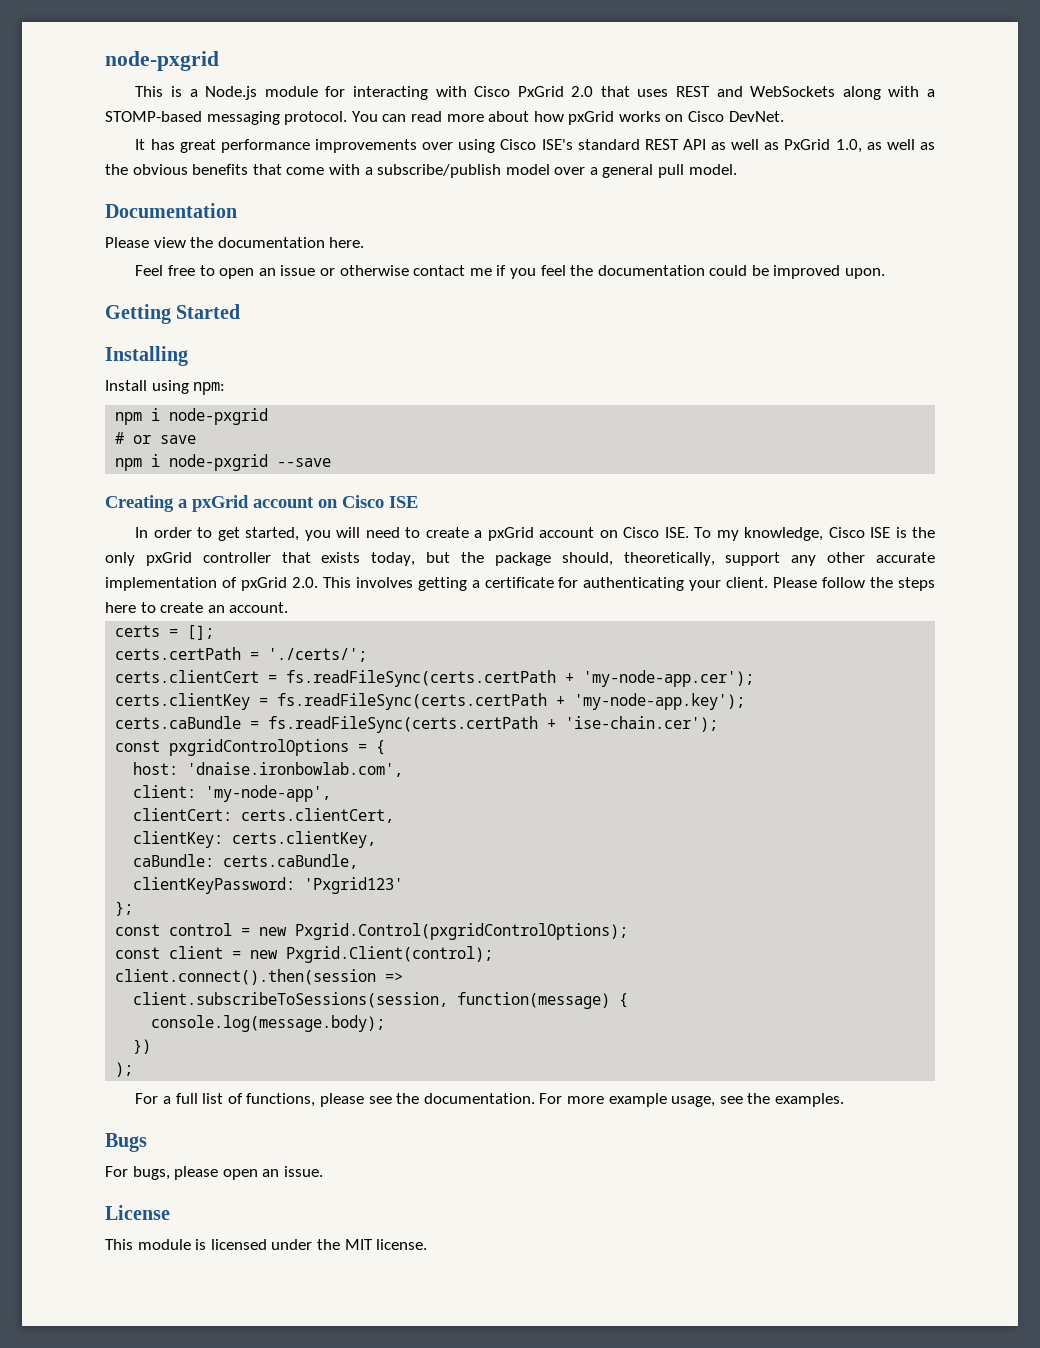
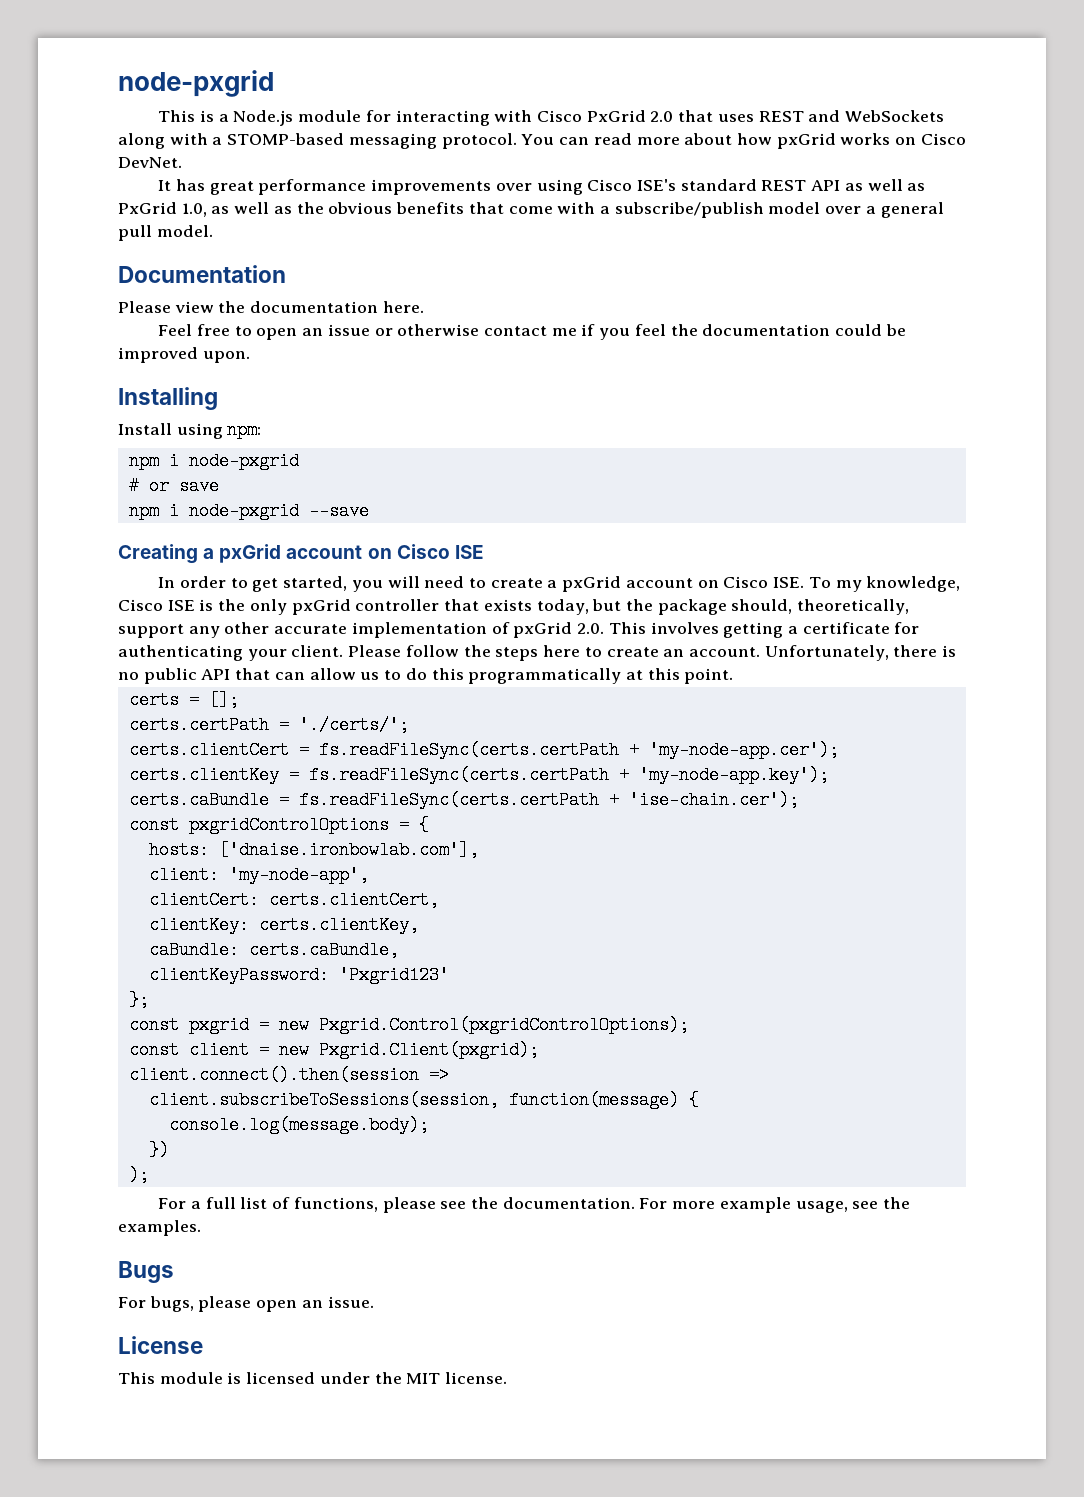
[105,304,241,324] // Getting Started -> (250, 357) none
(289, 607) none -> [764,645,957,661] [118,668,734,684] Unfortunately, there is no public API that can allow us to do this programmatically at this point.
[133,762,404,777] host: 'dnaise.ironbowlab.com', -> [148,841,479,859] hosts: ['dnaise.ironbowlab.com'],
[169,923,233,936] control -> [188,1016,249,1034] pxgrid
[286,946,494,963] Pxgrid.Client(control); -> [318,1041,539,1059] Pxgrid.Client(pxgrid);

